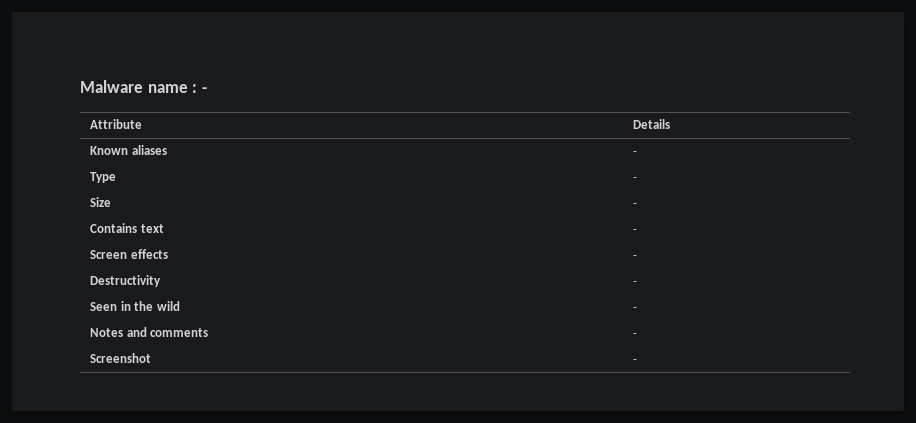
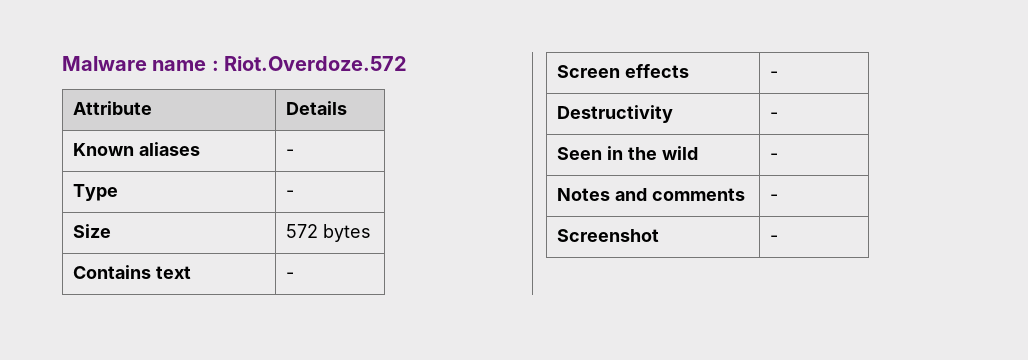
[201,87,207,93] - -> [224,56,408,71] Riot.Overdoze.572
[633,203,638,207] - -> [286,224,372,242] 572 bytes

